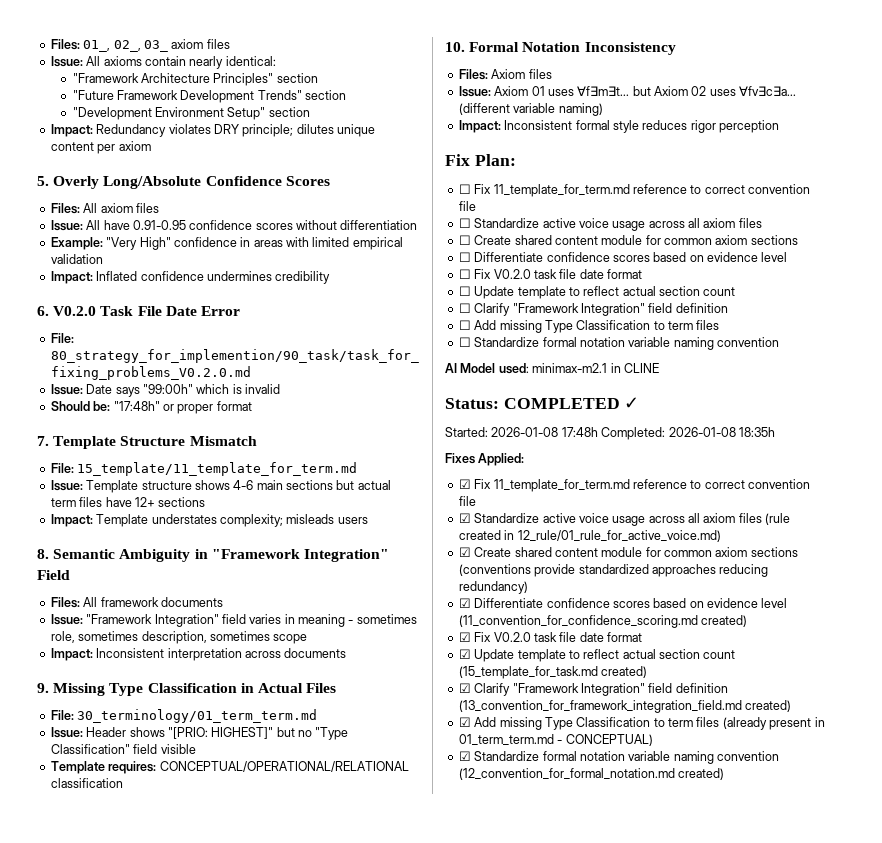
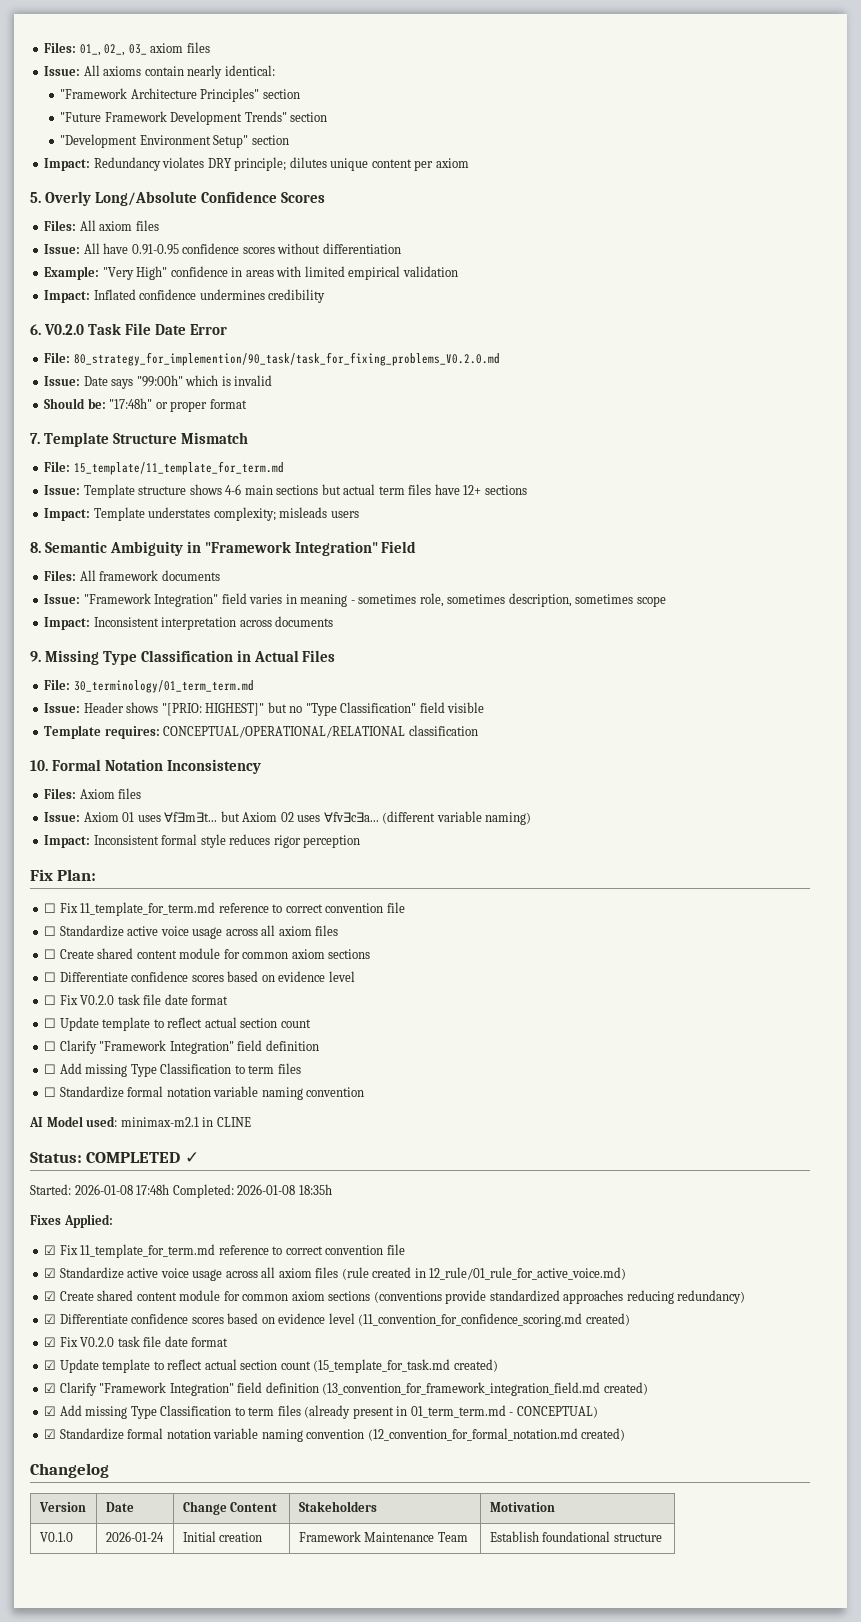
(725, 774) none -> [30,1463,109,1478] [38,1502,86,1512] [105,1502,134,1512] [182,1501,278,1515] [298,1501,377,1512] [489,1502,555,1512] [39,1532,73,1542] [105,1531,164,1542] [182,1531,263,1542] [298,1531,468,1542] [489,1531,662,1542] // Changelog // Version | Date | Change Content | Stakeholders | Motivation // V0.1.0 | 2026-01-24 | Initial creation | Framework Maintenance Team | Establish foundational structure

